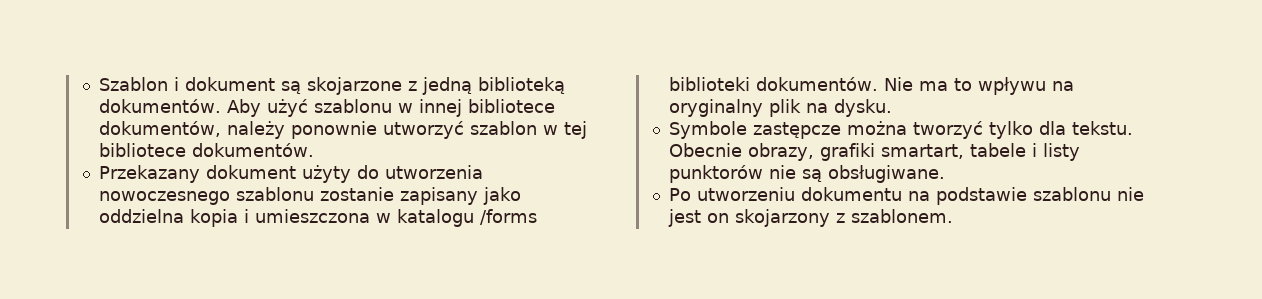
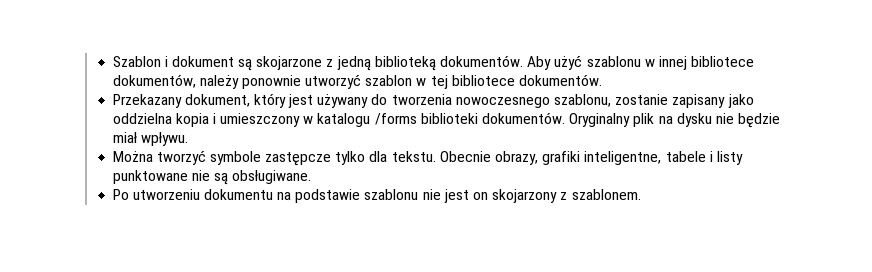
[205,165,483,183] [98,187,314,205] dokument użyty do utworzenia nowoczesnego szablonu -> [184,93,612,108] dokument, który jest używany do tworzenia nowoczesnego szablonu,
[254,209,370,223] umieszczona -> [220,113,301,127] umieszczony
[883,77,1074,95] [668,99,892,117] [668,121,983,139] Nie ma to wpływu na oryginalny plik na dysku. // Symbole zastępcze można tworzyć -> [569,113,781,128] [112,132,188,146] [112,150,332,166] Oryginalny plik na dysku nie będzie miał wpływu. // Można tworzyć symbole zastępcze
[880,144,964,159] smartart, -> [584,151,662,165] inteligentne,
[668,165,763,183] punktorów -> [112,170,188,184] punktowane

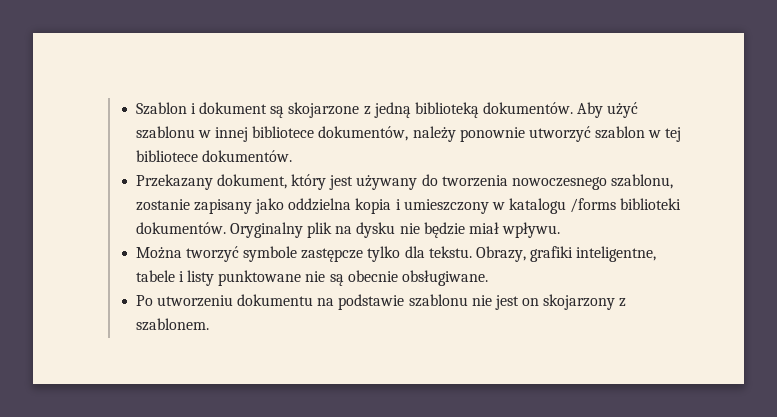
[439,151,539,165] Obecnie obrazy, -> [475,246,526,262] Obrazy,
(228, 179) none -> [347,270,398,282] obecnie

